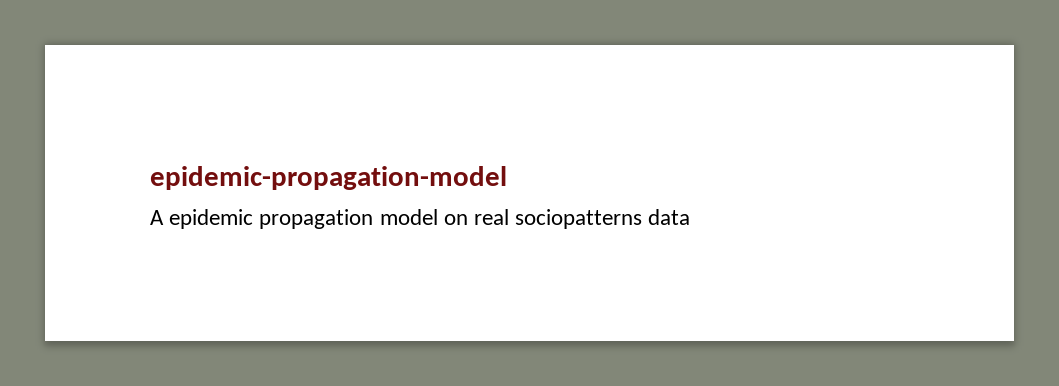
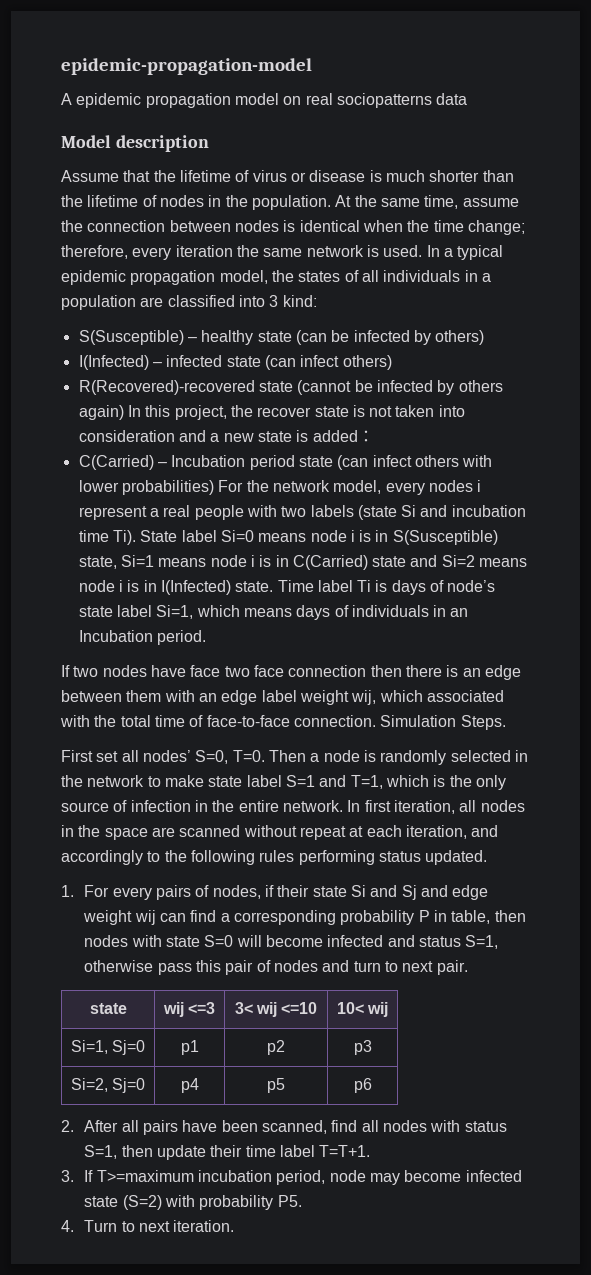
(691, 217) none -> [61,135,209,152] [61,170,514,182] [61,195,519,210] [61,220,525,235] [61,245,504,260] [61,270,491,285] [61,295,317,310] [78,330,485,345] [78,355,392,370] [78,380,503,395] [78,405,465,420] [78,430,374,442] [78,455,493,470] [78,480,482,495] [78,505,526,520] [78,530,498,545] [78,555,528,570] [78,580,496,595] [78,605,469,620] [78,630,206,645] [61,665,521,680] [61,690,504,705] [60,715,506,730] [61,750,528,765] [61,775,506,790] [61,800,525,814] [61,825,499,840] [61,850,488,865] [61,885,489,900] [83,910,526,925] [84,935,499,949] [84,960,468,975] [89,1003,127,1014] [162,1002,216,1017] [234,1002,318,1017] [336,1002,389,1017] [70,1040,146,1055] [180,1040,199,1055] [267,1040,285,1055] [353,1040,372,1055] [70,1078,146,1093] [180,1078,199,1093] [267,1078,285,1093] [353,1078,372,1093] [61,1120,507,1135] [84,1145,371,1160] [61,1170,522,1185] [84,1195,302,1210] [61,1220,235,1232] // Model description // Assume that the lifetime of virus or disease is much shorter than the lifetime of nodes in the population. At the same time, assume the connection between nodes is identical when the time change; therefore, every iteration the same network is used. In a typical epidemic propagation model, the states of all individuals in a population are classified into 3 kind: // S(Susceptible) – healthy state (can be infected by others) // I(Infected) – infected state (can infect others) // R(Recovered)-recovered state (cannot be infected by others again) In this project, the recover state is not taken into consideration and a new state is added： // C(Carried) – Incubation period state (can infect others with lower probabilities) For the network model, every nodes i represent a real people with two labels (state Si and incubation time Ti). State label Si=0 means node i is in S(Susceptible) state, Si=1 means node i is in C(Carried) state and Si=2 means node i is in I(Infected) state. Time label Ti is days of node’s state label Si=1, which means days of individuals in an Incubation period. // If two nodes have face two face connection then there is an edge between them with an edge label weight wij, which associated with the total time of face-to-face connection. Simulation Steps. // First set all nodes’ S=0, T=0. Then a node is randomly selected in the network to make state label S=1 and T=1, which is the only source of infection in the entire network. In first iteration, all nodes in the space are scanned without repeat at each iteration, and accordingly to the following rules performing status updated. // 1. For every pairs of nodes, if their state Si and Sj and edge weight wij can find a corresponding probability P in table, then nodes with state S=0 will become infected and status S=1, otherwise pass this pair of nodes and turn to next pair. // state | wij <=3 | 3< wij <=10 | 10< wij // Si=1, Sj=0 | p1 | p2 | p3 // Si=2, Sj=0 | p4 | p5 | p6 // 2. After all pairs have been scanned, find all nodes with status S=1, then update their time label T=T+1. // 3. If T>=maximum incubation period, node may become infected state (S=2) with probability P5. // 4. Turn to next iteration.

